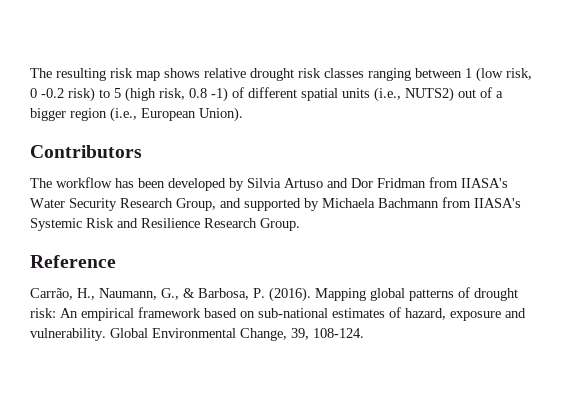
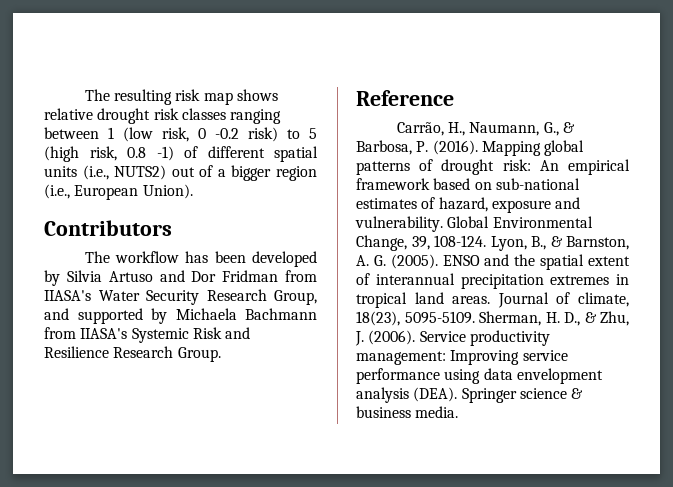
(364, 333) none -> [490,236,629,251] [356,254,630,270] [356,273,629,289] [356,292,629,308] [356,311,629,326] [355,330,550,346] [356,350,568,365] [356,368,603,384] [356,387,584,403] [356,406,459,418] Lyon, B., & Barnston, A. G. (2005). ENSO and the spatial extent of interannual precipitation extremes in tropical land areas. Journal of climate, 18(23), 5095-5109. Sherman, H. D., & Zhu, J. (2006). Service productivity management: Improving service performance using data envelopment analysis (DEA). Springer science & business media.

